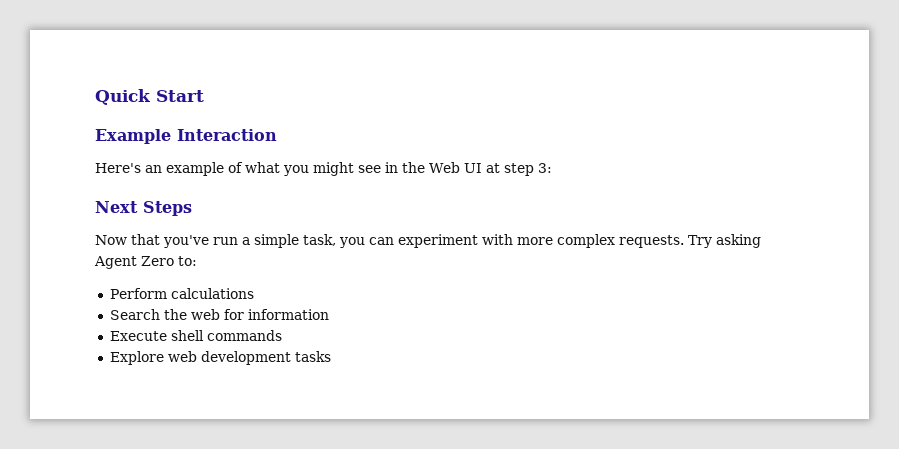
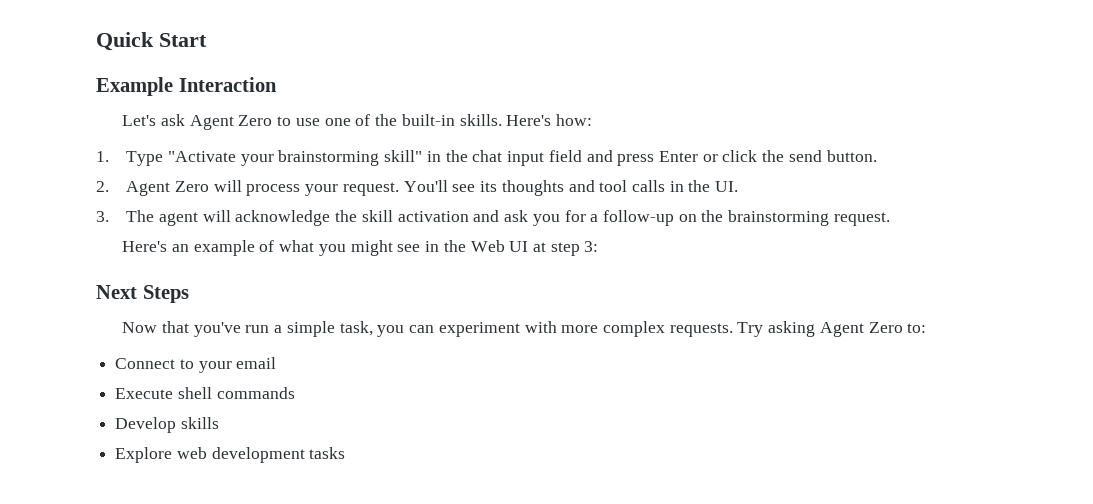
(277, 135) none -> [122,114,593,130] [96,150,877,166] [96,180,739,196] [96,210,890,226] // Let's ask Agent Zero to use one of the built-in skills. Here's how: // 1. Type "Activate your brainstorming skill" in the chat input field and press Enter or click the send button. // 2. Agent Zero will process your request. You'll see its thoughts and tool calls in the UI. // 3. The agent will acknowledge the skill activation and ask you for a follow-up on the brainstorming request.
[109,288,254,299] [109,309,329,320] Perform calculations // Search the web for information -> [115,357,277,373] Connect to your email
(282, 335) none -> [115,417,219,433] // Develop skills

